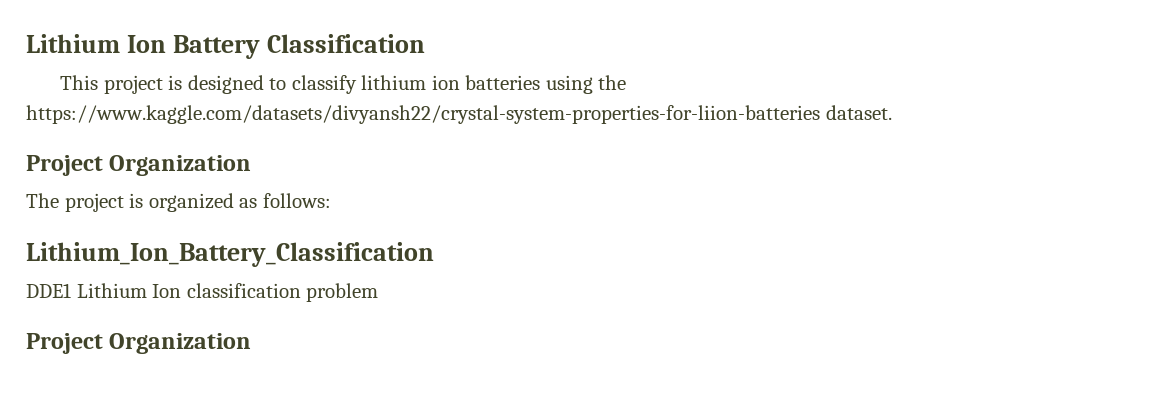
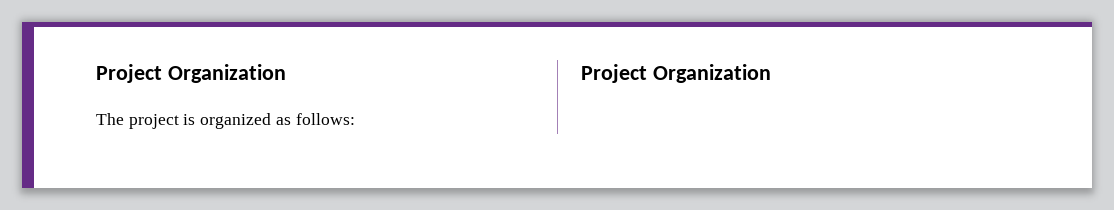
[26,34,426,59] [59,75,627,94] [26,105,892,124] Lithium Ion Battery Classification // This project is designed to classify lithium ion batteries using the https://www.kaggle.com/datasets/divyansh22/crystal-system-properties-for-liion-batteries dataset. // -> (96, 73) none
[26,242,434,267] [26,283,379,302] // Lithium_Ion_Battery_Classification // DDE1 Lithium Ion classification problem -> (355, 119) none

